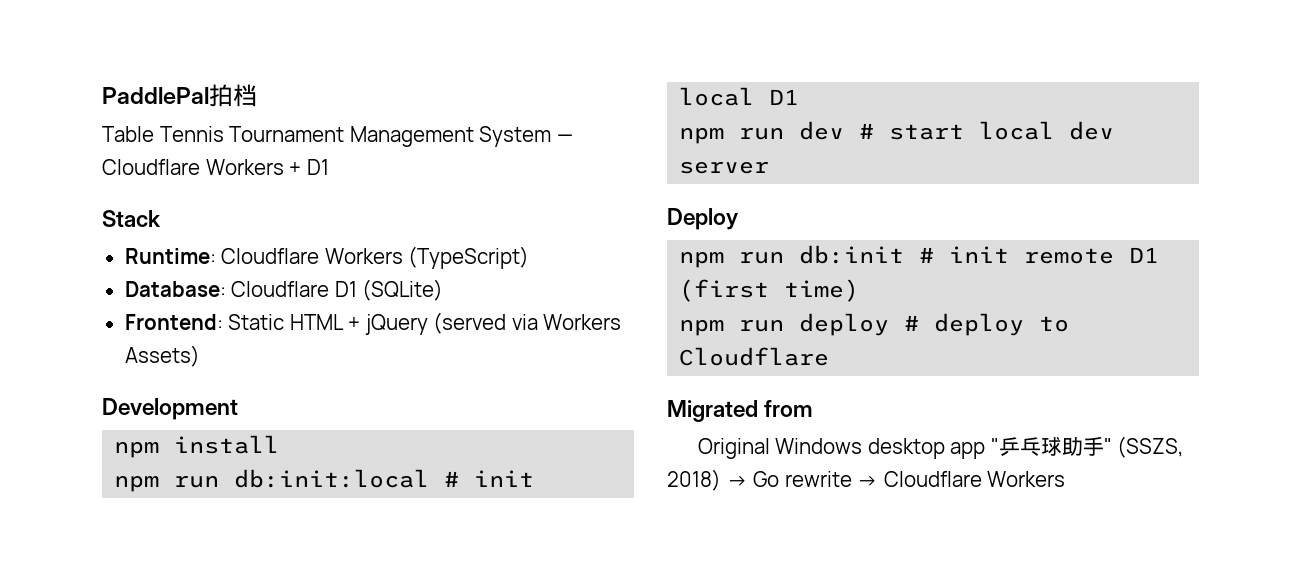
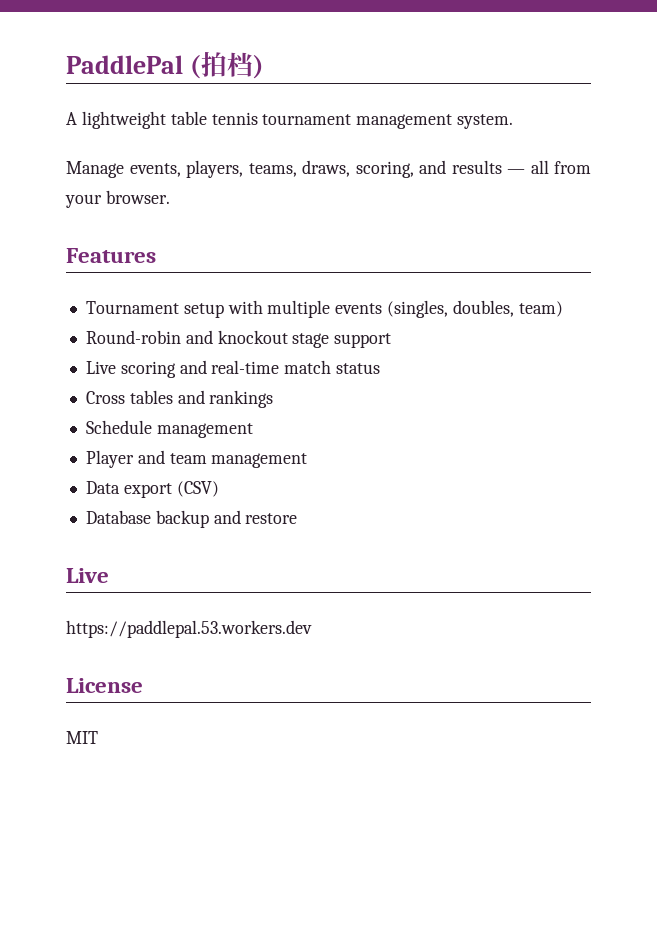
(209, 95) none -> [189,55,201,79] (
[102,126,573,147] [102,159,329,175] [102,210,161,227] [124,246,530,269] [124,279,444,301] [124,312,622,335] [124,345,200,367] [102,398,238,420] [114,435,280,458] [114,469,535,492] [679,87,800,106] [679,121,1115,144] [679,161,770,174] [667,208,738,230] [679,245,1160,268] [679,279,860,302] [679,313,1070,336] [679,347,830,366] [667,400,814,422] [697,436,1184,459] [667,469,1066,491] // Table Tennis Tournament Management System — Cloudflare Workers + D1 // Stack // Runtime: Cloudflare Workers (TypeScript) // Database: Cloudflare D1 (SQLite) // Frontend: Static HTML + jQuery (served via Workers Assets) // Development // npm install // npm run db:init:local # init local D1 // npm run dev # start local dev server // Deploy // npm run db:init # init remote D1 (first time) // npm run deploy # deploy to Cloudflare // Migrated from // Original Windows desktop app "乒乓球助手" (SSZS, 2018) → Go rewrite → Cloudflare Workers -> [252,55,264,79] [66,111,514,129] [66,160,591,178] [65,190,170,208] [66,248,156,263] [85,300,563,318] [85,330,392,348] [85,360,381,378] [85,390,274,408] [85,420,253,438] [85,450,308,468] [85,481,219,498] [85,510,298,528] [66,568,109,583] [66,620,312,638] [66,678,143,693] [66,731,98,744] ) // A lightweight table tennis tournament management system. // Manage events, players, teams, draws, scoring, and results — all from your browser. // Features // Tournament setup with multiple events (singles, doubles, team) // Round-robin and knockout stage support // Live scoring and real-time match status // Cross tables and rankings // Schedule management // Player and team management // Data export (CSV) // Database backup and restore // Live // https://paddlepal.53.workers.dev // License // MIT

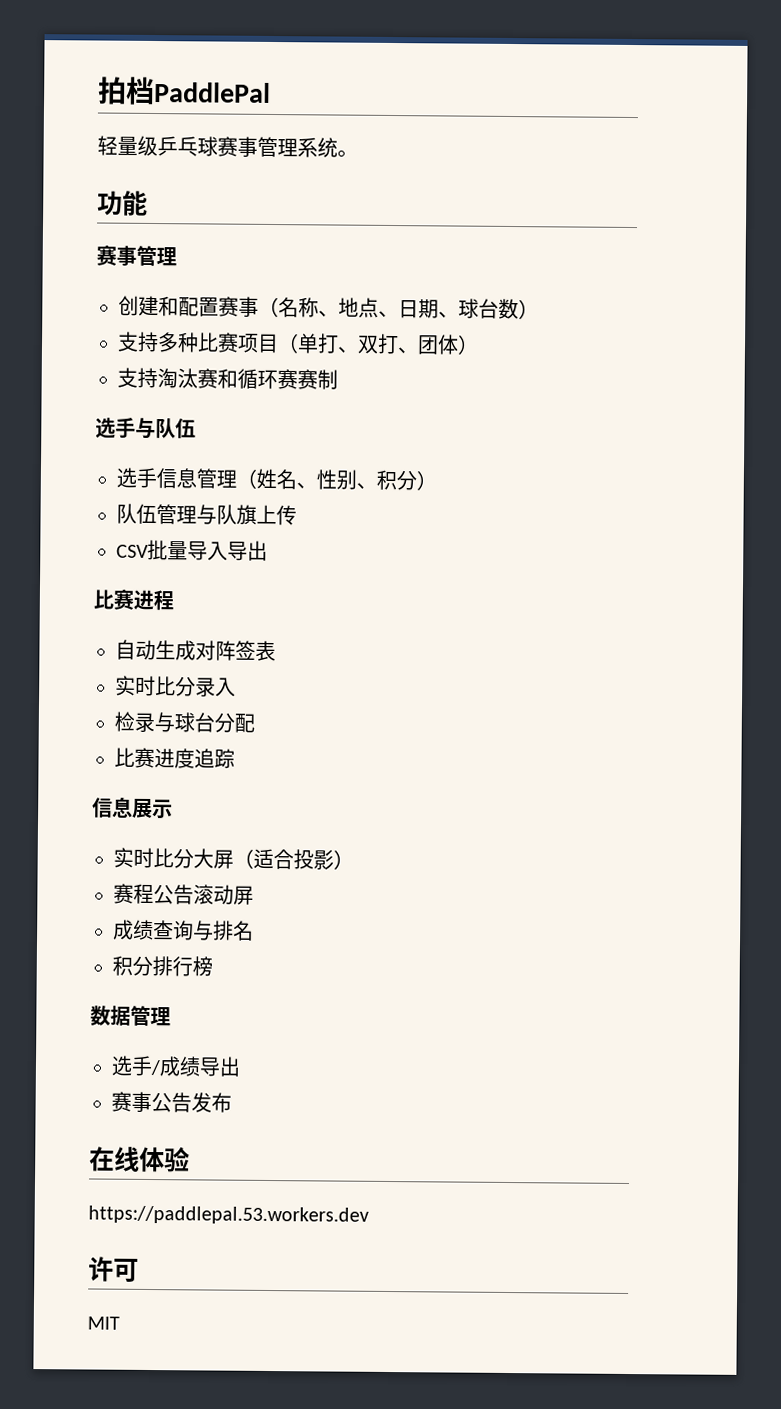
[66,51,264,79] [66,111,514,129] [66,160,591,178] [65,190,170,208] [66,248,156,263] [85,300,563,318] [85,330,392,348] [85,360,381,378] [85,390,274,408] [85,420,253,438] [85,450,308,468] [85,481,219,498] [85,510,298,528] [66,568,109,583] PaddlePal (拍档) // A lightweight table tennis tournament management system. // Manage events, players, teams, draws, scoring, and results — all from your browser. // Features // Tournament setup with multiple events (singles, doubles, team) // Round-robin and knockout stage support // Live scoring and real-time match status // Cross tables and rankings // Schedule management // Player and team management // Data export (CSV) // Database backup and restore // Live -> [98,76,271,105] [97,135,358,158] [97,190,148,216] [96,244,177,267] [118,295,539,320] [117,331,479,355] [117,367,338,390] [95,417,196,440] [116,467,437,491] [116,503,297,526] [116,539,268,561] [93,588,174,611] [115,639,276,662] [115,675,236,697] [114,711,255,733] [114,747,235,769] [92,796,173,819] [113,847,354,870] [113,883,254,905] [113,919,254,941] [112,955,213,977] [90,1005,171,1027] [111,1055,241,1077] [111,1091,232,1113] [89,1146,190,1173] 拍档PaddlePal // 轻量级乒乓球赛事管理系统。 // 功能 // 赛事管理 // 创建和配置赛事（名称、地点、日期、球台数） // 支持多种比赛项目（单打、双打、团体） // 支持淘汰赛和循环赛赛制 // 选手与队伍 // 选手信息管理（姓名、性别、积分） // 队伍管理与队旗上传 // CSV批量导入导出 // 比赛进程 // 自动生成对阵签表 // 实时比分录入 // 检录与球台分配 // 比赛进度追踪 // 信息展示 // 实时比分大屏（适合投影） // 赛程公告滚动屏 // 成绩查询与排名 // 积分排行榜 // 数据管理 // 选手/成绩导出 // 赛事公告发布 // 在线体验
[66,678,143,693] License -> [88,1256,139,1282] 许可

